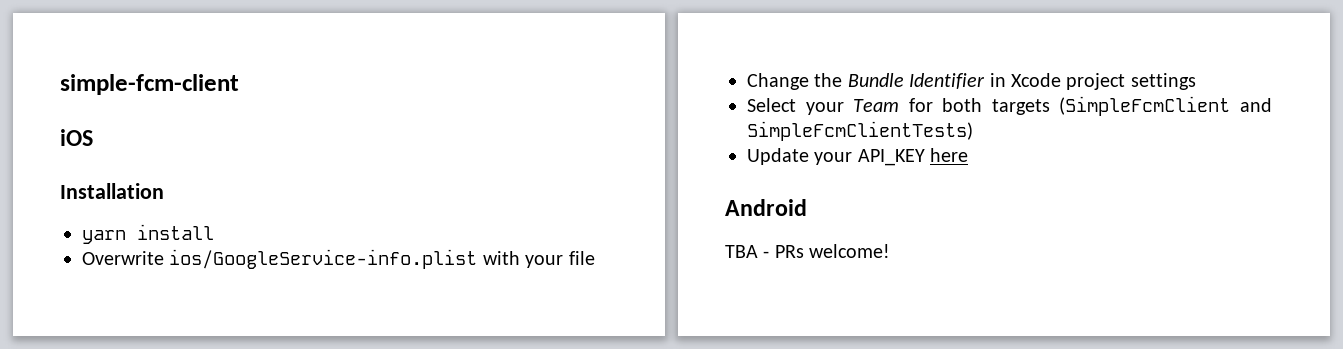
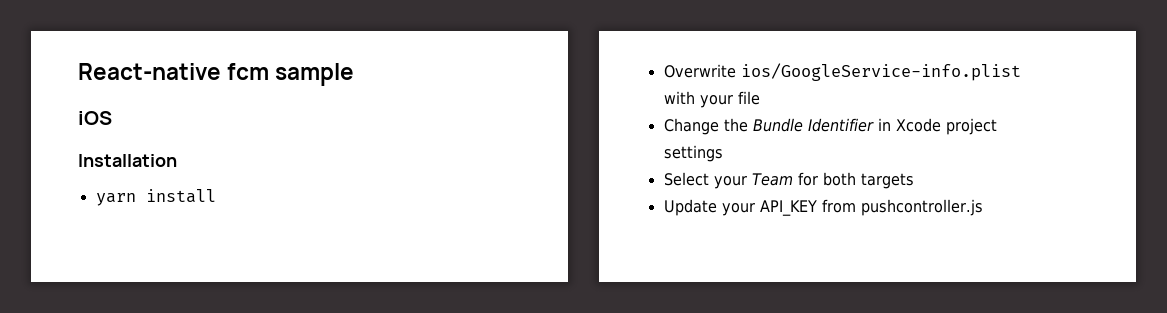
[60,74,239,95] simple-fcm-client -> [78,63,355,86] React-native fcm sample
[1059,96,1272,116] [747,121,973,141] (SimpleFcmClient and SimpleFcmClientTests) -> (914, 181) none
[930,148,969,162] [725,199,807,216] [725,244,891,258] here // Android // TBA - PRs welcome! -> [821,199,983,216] from pushcontroller.js

